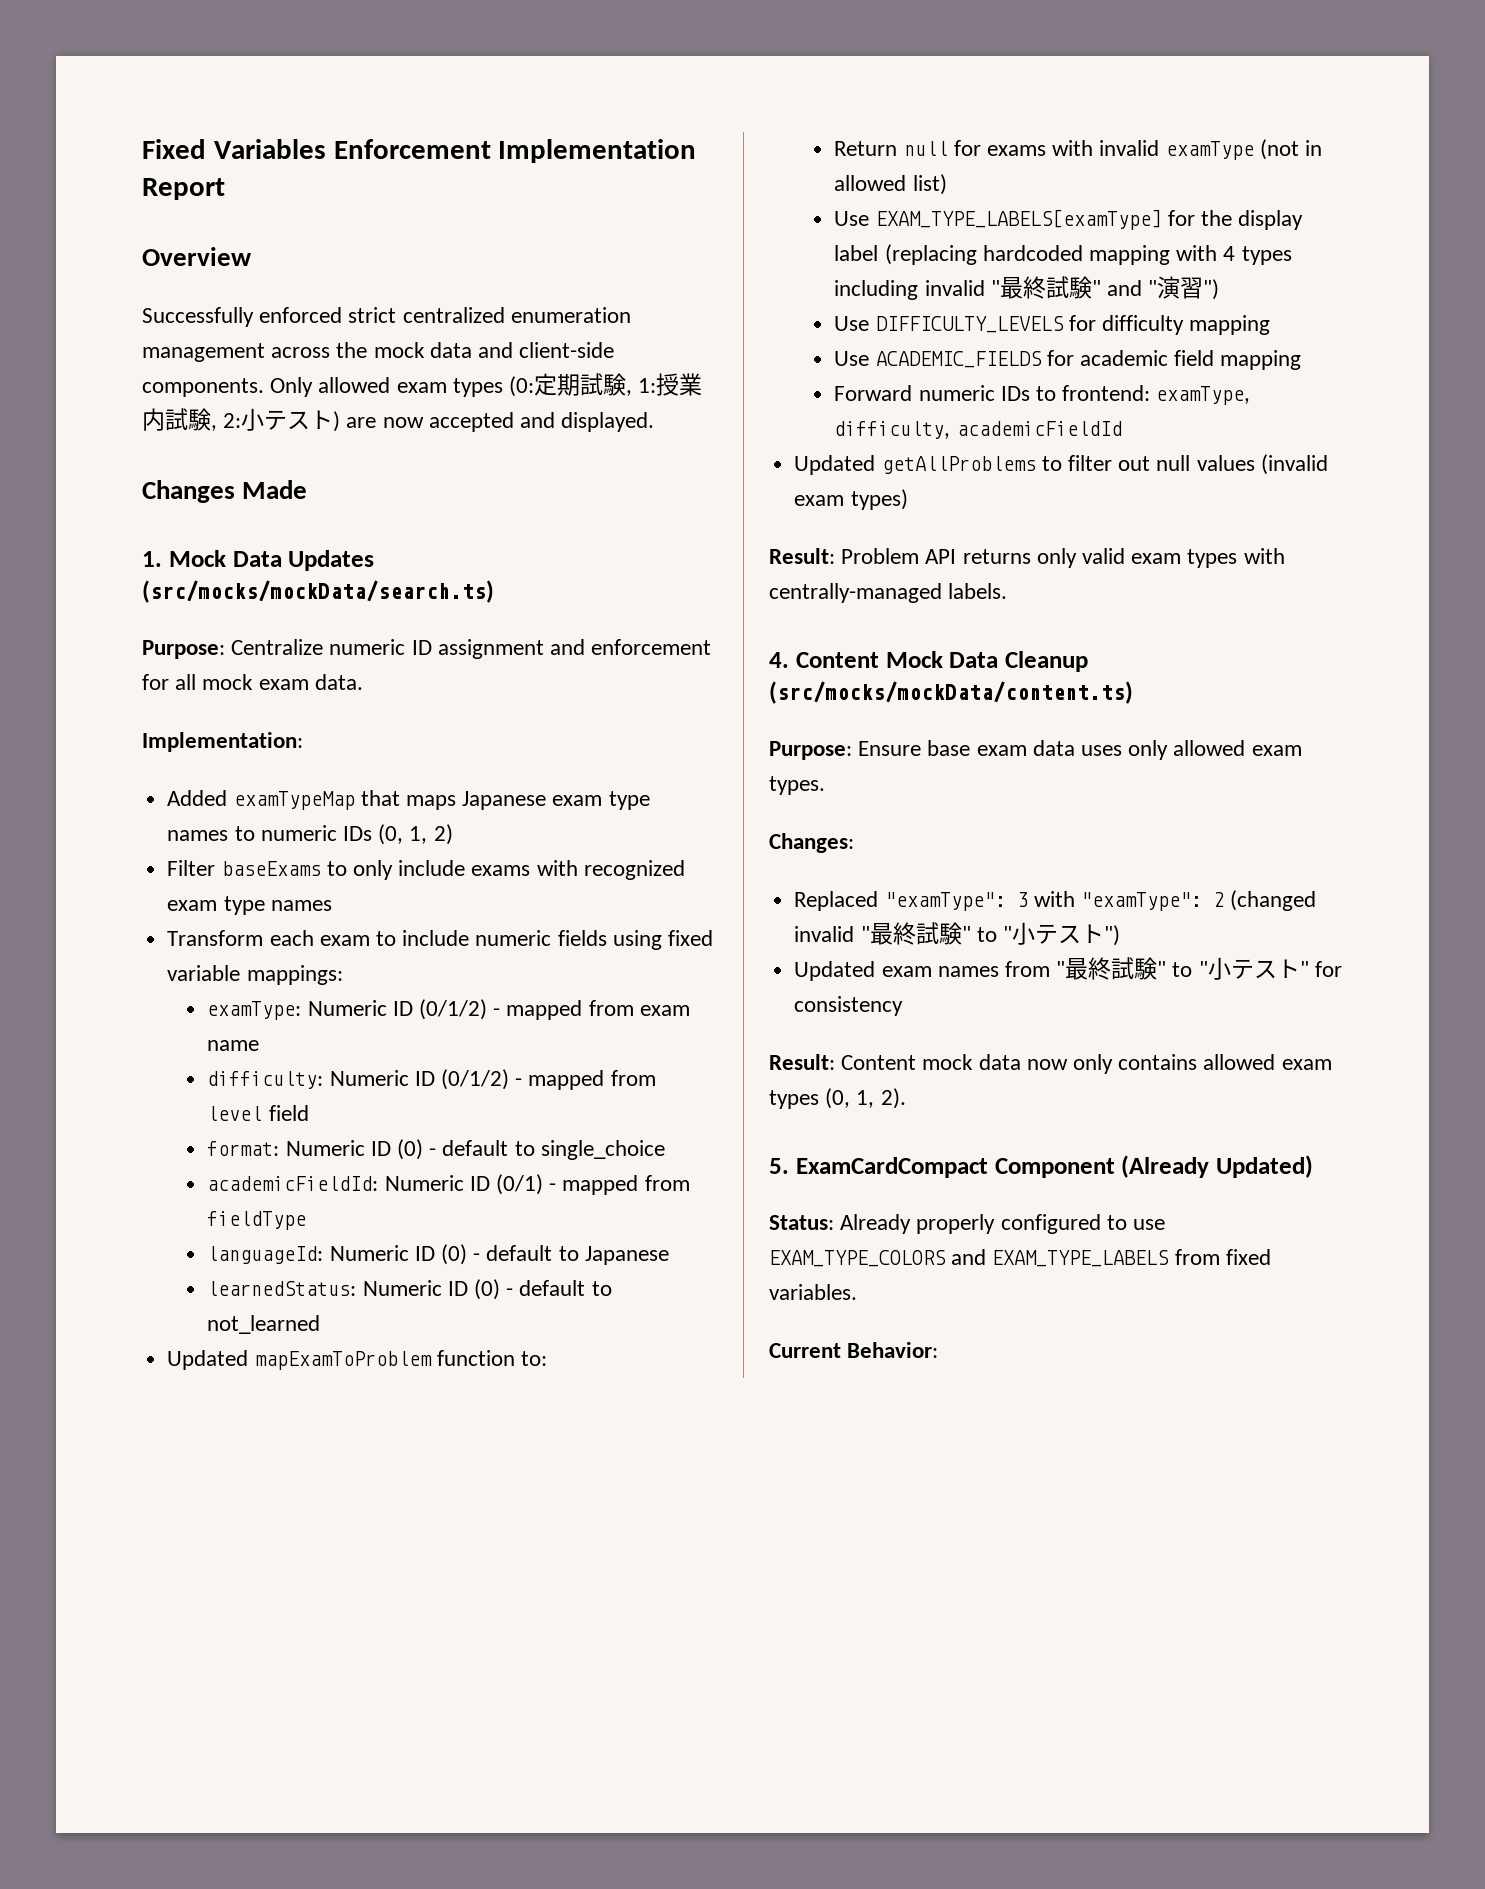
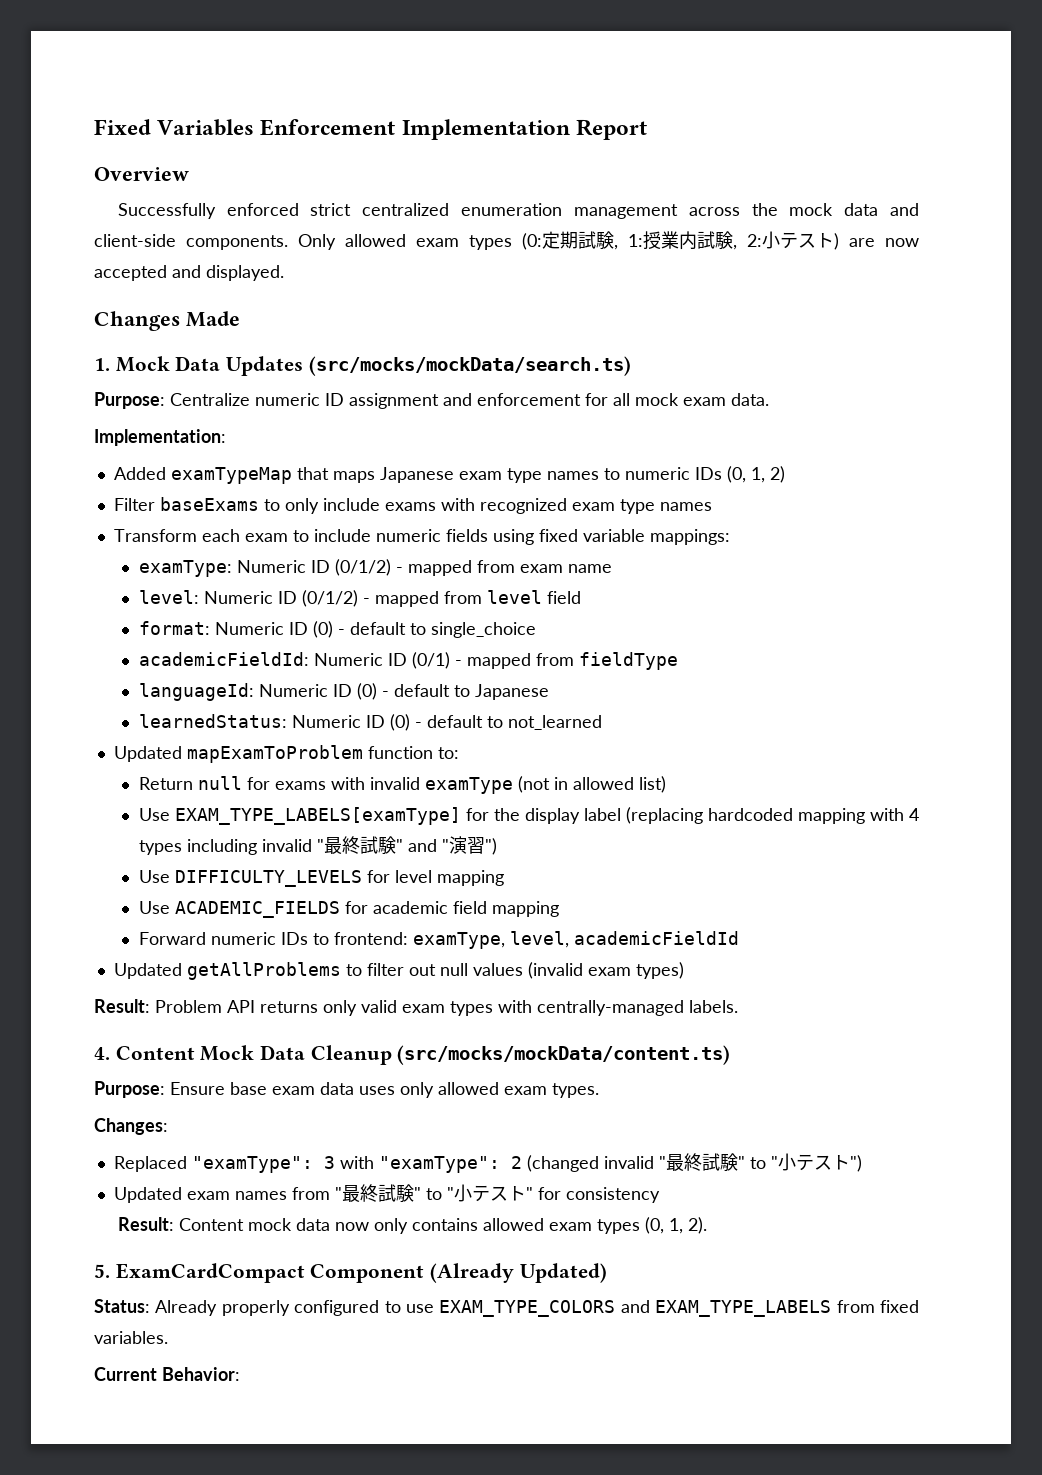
[207,1071,324,1089] difficulty: -> [138,590,199,604] level:
[1101,315,1184,335] difficulty -> [394,870,432,883] level
[834,421,951,439] difficulty, -> [509,931,569,948] level,

